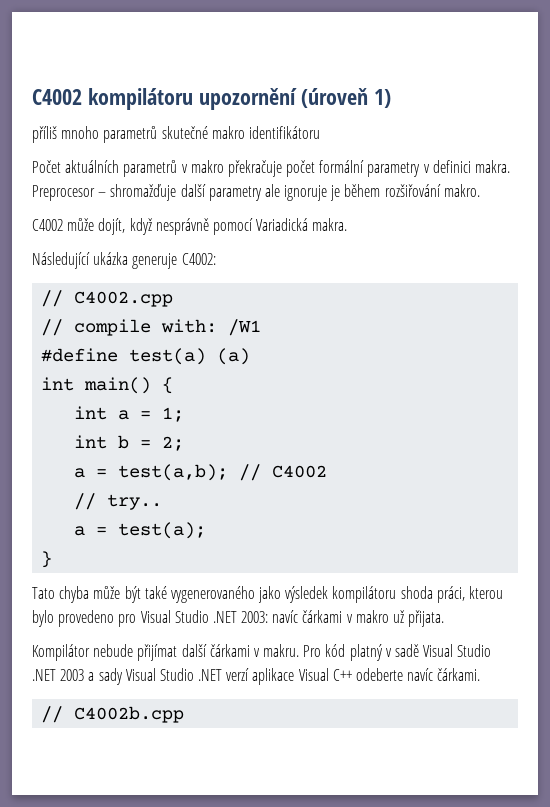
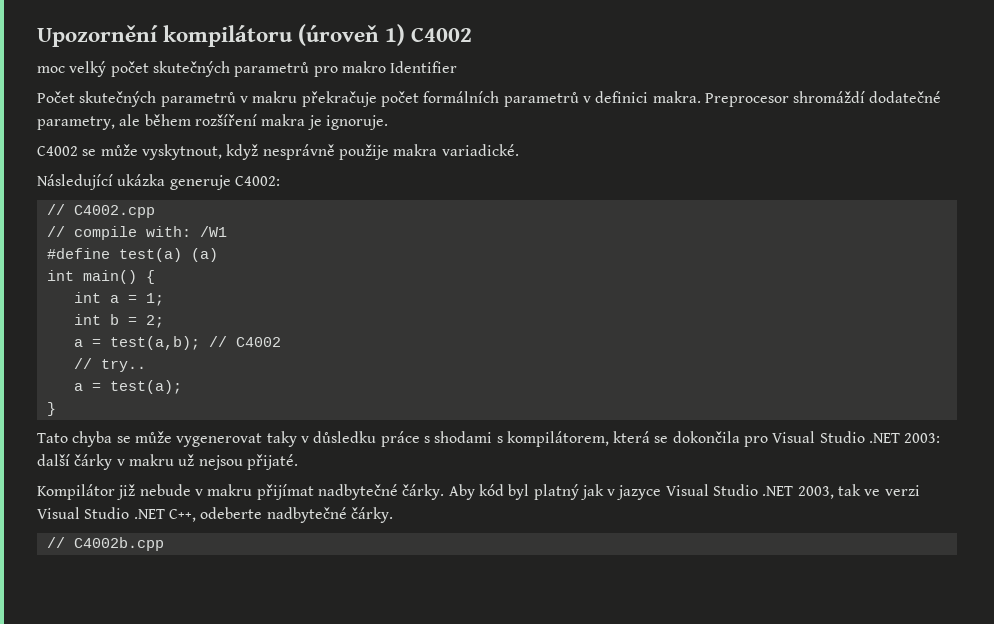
[32,88,297,110] C4002 kompilátoru upozornění -> [37,25,294,47] Upozornění kompilátoru
[32,126,320,143] // příliš mnoho parametrů skutečné makro identifikátoru -> [411,27,473,42] [37,61,458,77] C4002 // moc velký počet skutečných parametrů pro makro Identifier
[65,160,224,177] aktuálních parametrů v makro -> [79,91,298,107] skutečných parametrů v makru
[319,160,421,177] formální parametry -> [423,91,579,107] formálních parametrů
[98,184,480,201] [32,218,348,235] – shromažďuje další parametry ale ignoruje je během rozšiřování makro. // C4002 může dojít, když nesprávně pomocí Variadická makra. -> [793,91,942,103] [37,114,388,130] [37,144,519,160] shromáždí dodatečné parametry, ale během rozšíření makra je ignoruje. // C4002 se může vyskytnout, když nesprávně použije makra variadické.
[93,586,504,603] [32,610,115,627] může být také vygenerovaného jako výsledek kompilátoru shoda práci, kterou bylo provedeno -> [116,431,740,447] se může vygenerovat taky v důsledku práce s shodami s kompilátorem, která se dokončila
[272,610,445,627] [32,644,492,661] [32,668,481,685] navíc čárkami v makro už přijata. // Kompilátor nebude přijímat další čárkami v makru. Pro kód platný v sadě Visual Studio .NET 2003 a sady Visual Studio .NET verzí aplikace Visual C++ odeberte navíc čárkami. -> [37,454,298,470] [37,484,920,500] [37,507,393,523] další čárky v makru už nejsou přijaté. // Kompilátor již nebude v makru přijímat nadbytečné čárky. Aby kód byl platný jak v jazyce Visual Studio .NET 2003, tak ve verzi Visual Studio .NET C++, odeberte nadbytečné čárky.

